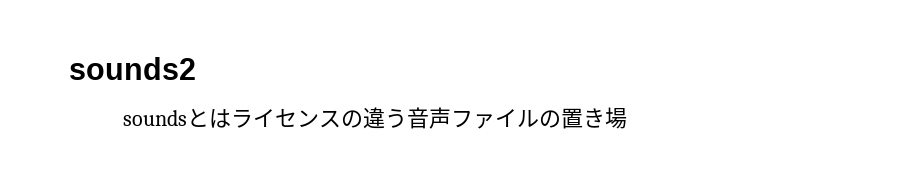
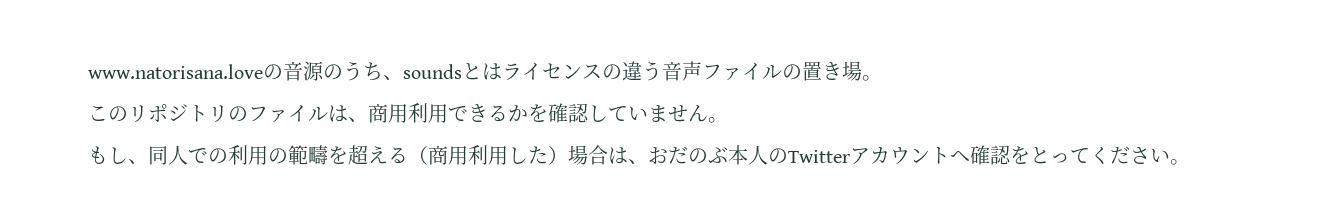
[69,57,196,80] sounds2 // -> [88,61,403,81] www.natorisana.loveの音源のうち、
(627, 118) none -> [862,75,882,81] [88,103,728,123] [88,145,1190,165] 。 // このリポジトリのファイルは、商用利用できるかを確認していません。 // もし、同人での利用の範疇を超える（商用利用した）場合は、おだのぶ本人のTwitterアカウントへ確認をとってください。

